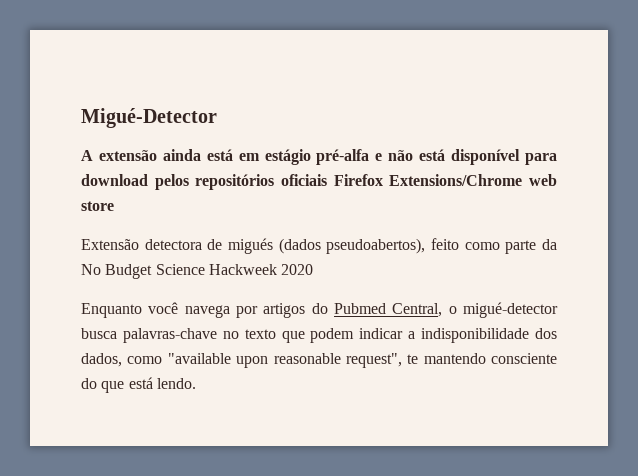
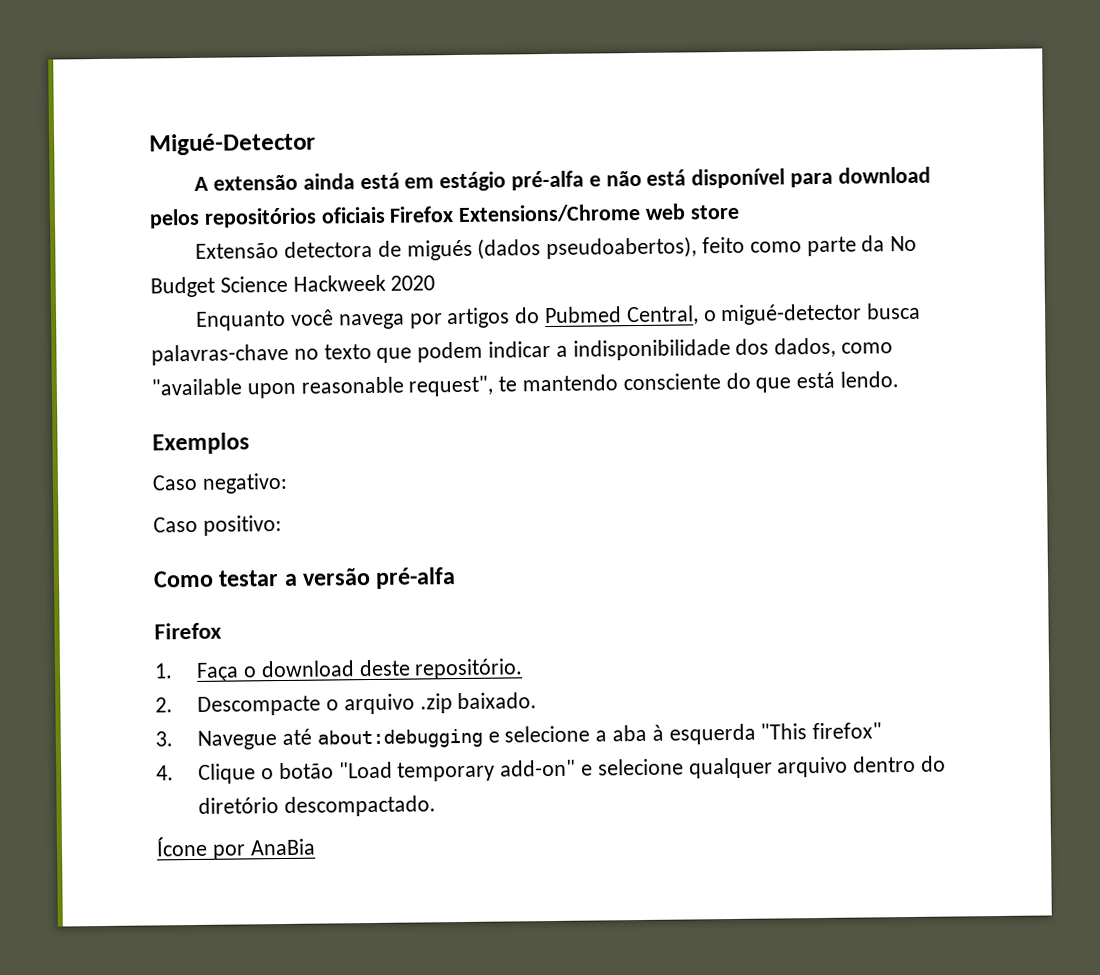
(196, 383) none -> [152,432,250,455] [152,472,288,494] [153,515,282,536] [153,567,457,589] [154,622,222,640] [154,658,524,682] [155,692,538,716] [155,722,883,750] [156,755,947,784] [198,795,437,817] [156,836,316,860] // Exemplos // Caso negativo: // Caso positivo: // Como testar a versão pré-alfa // Firefox // 1. Faça o download deste repositório. // 2. Descompacte o arquivo .zip baixado. // 3. Navegue até about:debugging e selecione a aba à esquerda "This firefox" // 4. Clique o botão "Load temporary add-on" e selecione qualquer arquivo dentro do diretório descompactado. // Ícone por AnaBia

